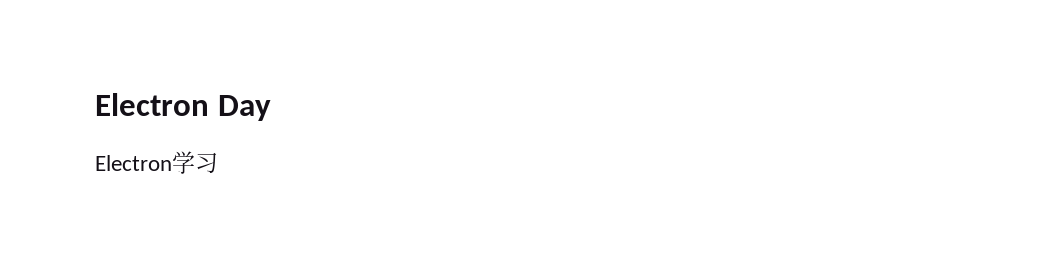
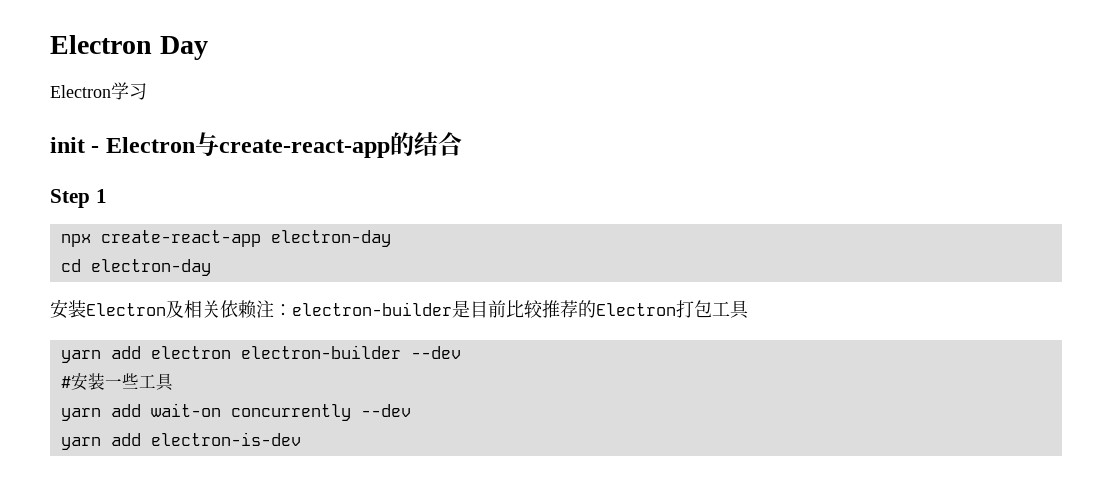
(218, 163) none -> [50,132,462,158] [50,189,107,208] [60,230,391,247] [60,259,211,276] [50,299,749,319] [60,345,461,363] [60,373,174,391] [60,403,411,421] [60,432,301,450] // init - Electron与create-react-app的结合 // Step 1 // npx create-react-app electron-day // cd electron-day // 安装Electron及相关依赖注：electron-builder是目前比较推荐的Electron打包工具 // yarn add electron electron-builder --dev // #安装一些工具 // yarn add wait-on concurrently --dev // yarn add electron-is-dev

